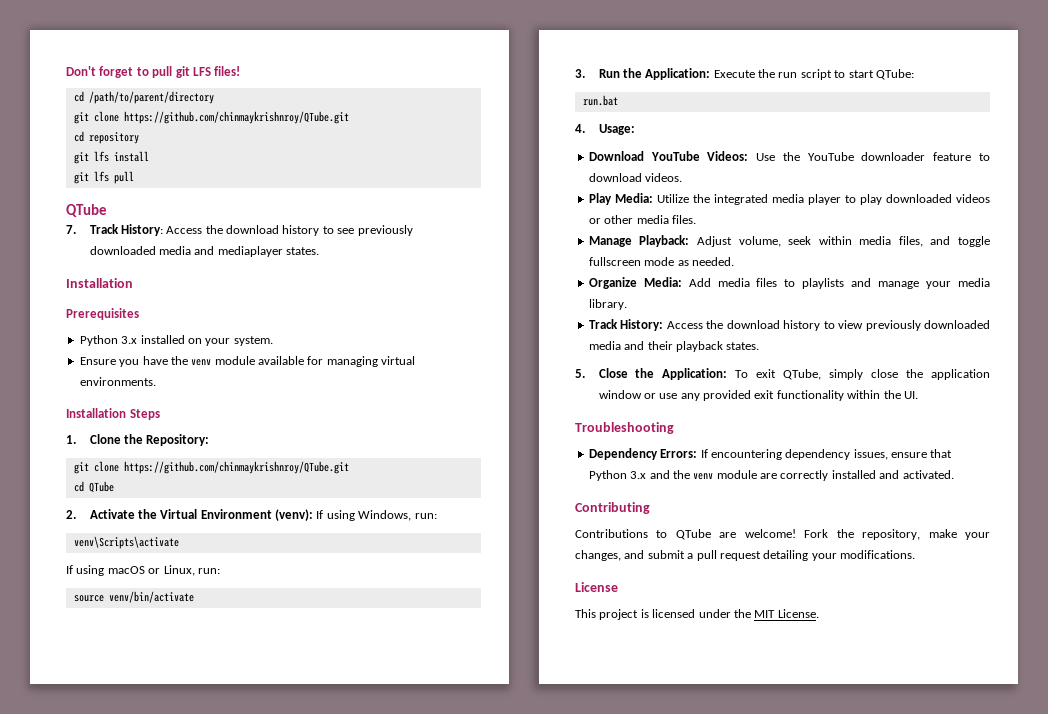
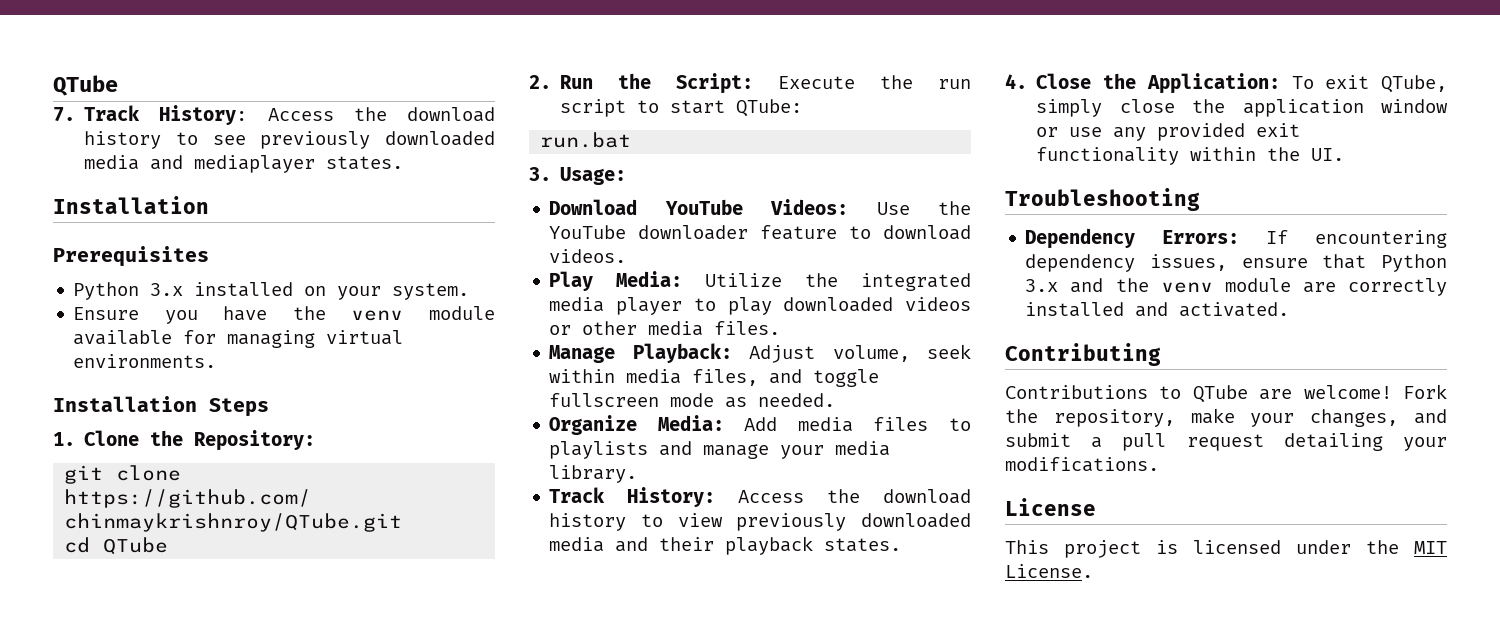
[66,66,241,78] [73,91,214,104] [73,111,349,124] [73,131,139,144] [73,151,149,164] [73,171,134,184] Don't forget to pull git LFS files! // cd /path/to/parent/directory // git clone https://github.com/chinmaykrishnroy/QTube.git // cd repository // git lfs install // git lfs pull // -> (53, 85) none
[89,509,437,521] [73,536,179,549] [66,565,220,576] [73,591,194,603] [575,69,585,78] Activate the Virtual Environment (venv): If using Windows, run: // venv\Scripts\activate // If using macOS or Linux, run: // source venv/bin/activate // 3. -> (551, 82) none
[645,68,711,80] Application: -> [676,73,754,94] Script:
[575,124,585,133] 4. -> [529,167,551,181] 3.
[575,369,585,378] 5. -> [1005,74,1027,89] 4.

